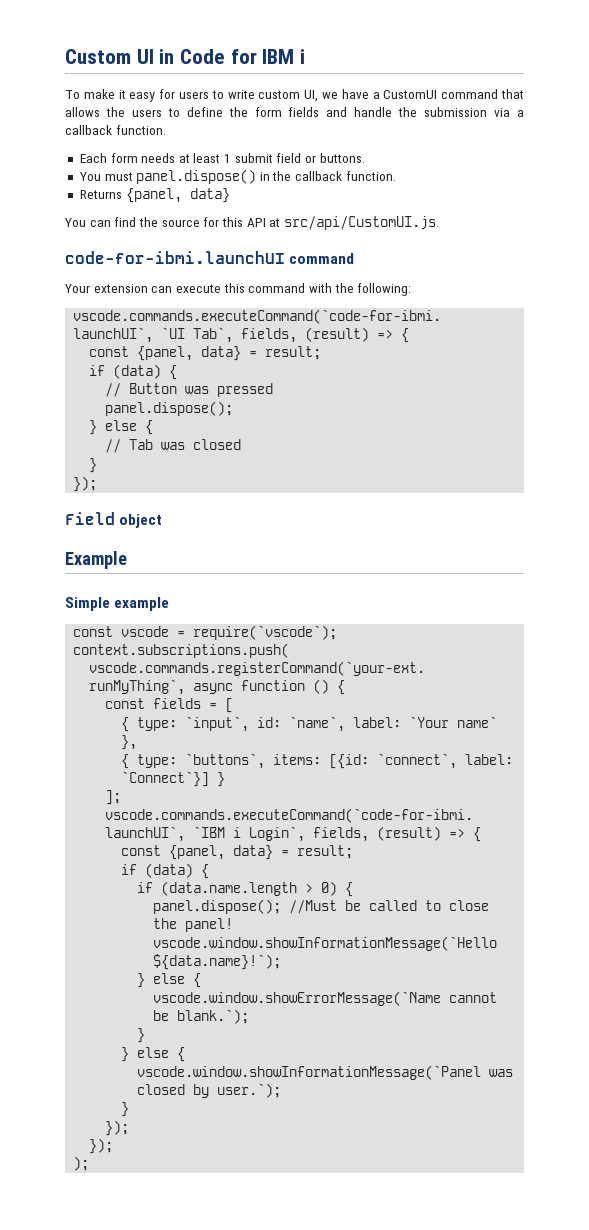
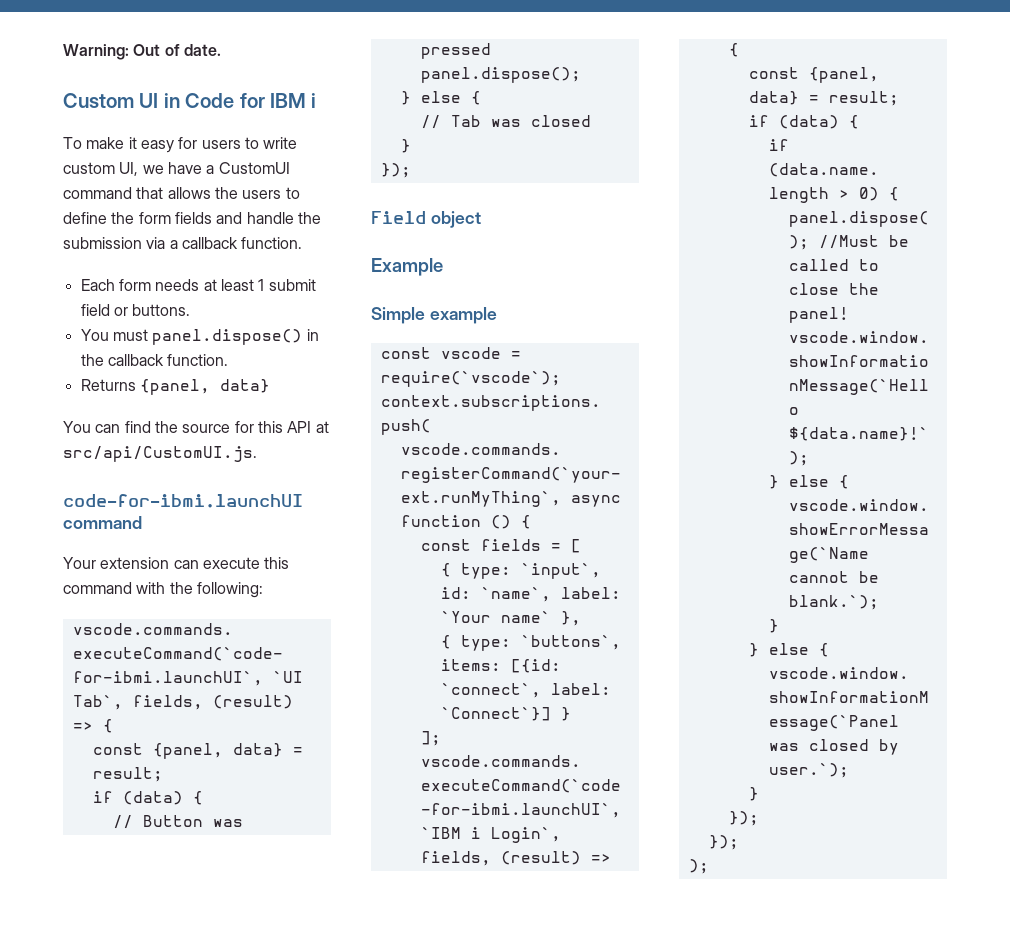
(65, 56) none -> [63,44,221,60] Warning: Out of date. //

